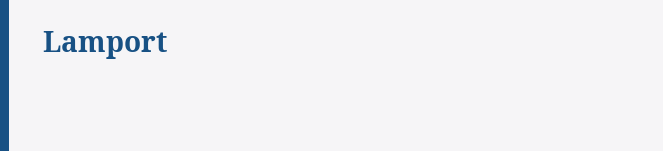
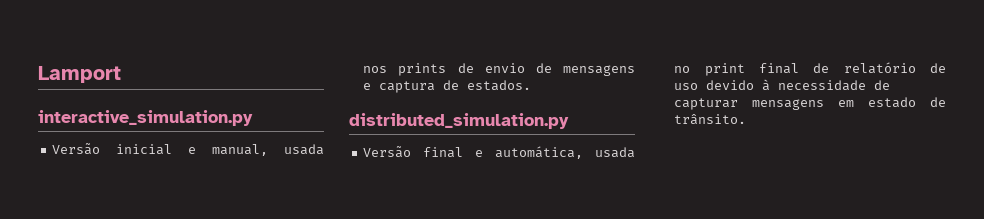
(167, 45) none -> [38,110,253,126] [52,143,324,156] [363,63,635,76] [363,80,532,93] [349,113,569,129] [363,146,635,159] [674,62,946,76] [674,79,891,91] [674,97,946,110] [674,114,747,125] // interactive_simulation.py // Versão inicial e manual, usada nos prints de envio de mensagens e captura de estados. // distributed_simulation.py // Versão final e automática, usada no print final de relatório de uso devido à necessidade de capturar mensagens em estado de trânsito.

